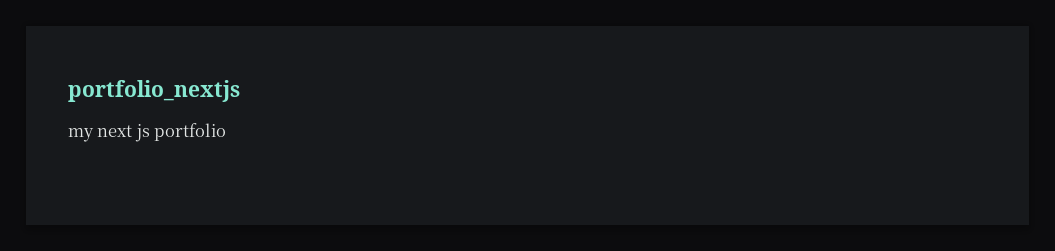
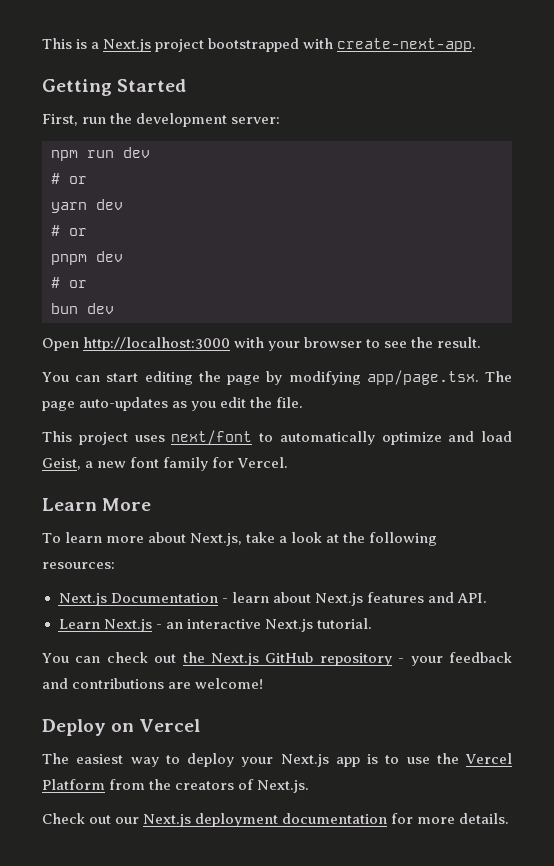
[68,80,240,102] [68,123,227,142] portfolio_nextjs // my next js portfolio -> [42,38,477,52] [42,79,187,96] [42,113,281,127] [51,147,150,161] [51,173,87,184] [51,199,123,213] [51,225,87,236] [51,251,123,265] [51,277,87,288] [51,303,114,314] [42,337,482,351] [42,370,512,385] [42,397,304,411] [42,430,512,445] [42,457,289,471] [42,498,152,511] [42,532,438,546] [42,562,115,569] [58,592,487,606] [58,618,372,632] [42,652,512,666] [42,678,264,689] [42,719,201,736] [42,753,512,767] [42,779,310,793] [42,813,510,827] This is a Next.js project bootstrapped with create-next-app. // Getting Started // First, run the development server: // npm run dev // # or // yarn dev // # or // pnpm dev // # or // bun dev // Open http://localhost:3000 with your browser to see the result. // You can start editing the page by modifying app/page.tsx. The page auto-updates as you edit the file. // This project uses next/font to automatically optimize and load Geist, a new font family for Vercel. // Learn More // To learn more about Next.js, take a look at the following resources: // Next.js Documentation - learn about Next.js features and API. // Learn Next.js - an interactive Next.js tutorial. // You can check out the Next.js GitHub repository - your feedback and contributions are welcome! // Deploy on Vercel // The easiest way to deploy your Next.js app is to use the Vercel Platform from the creators of Next.js. // Check out our Next.js deployment documentation for more details.

